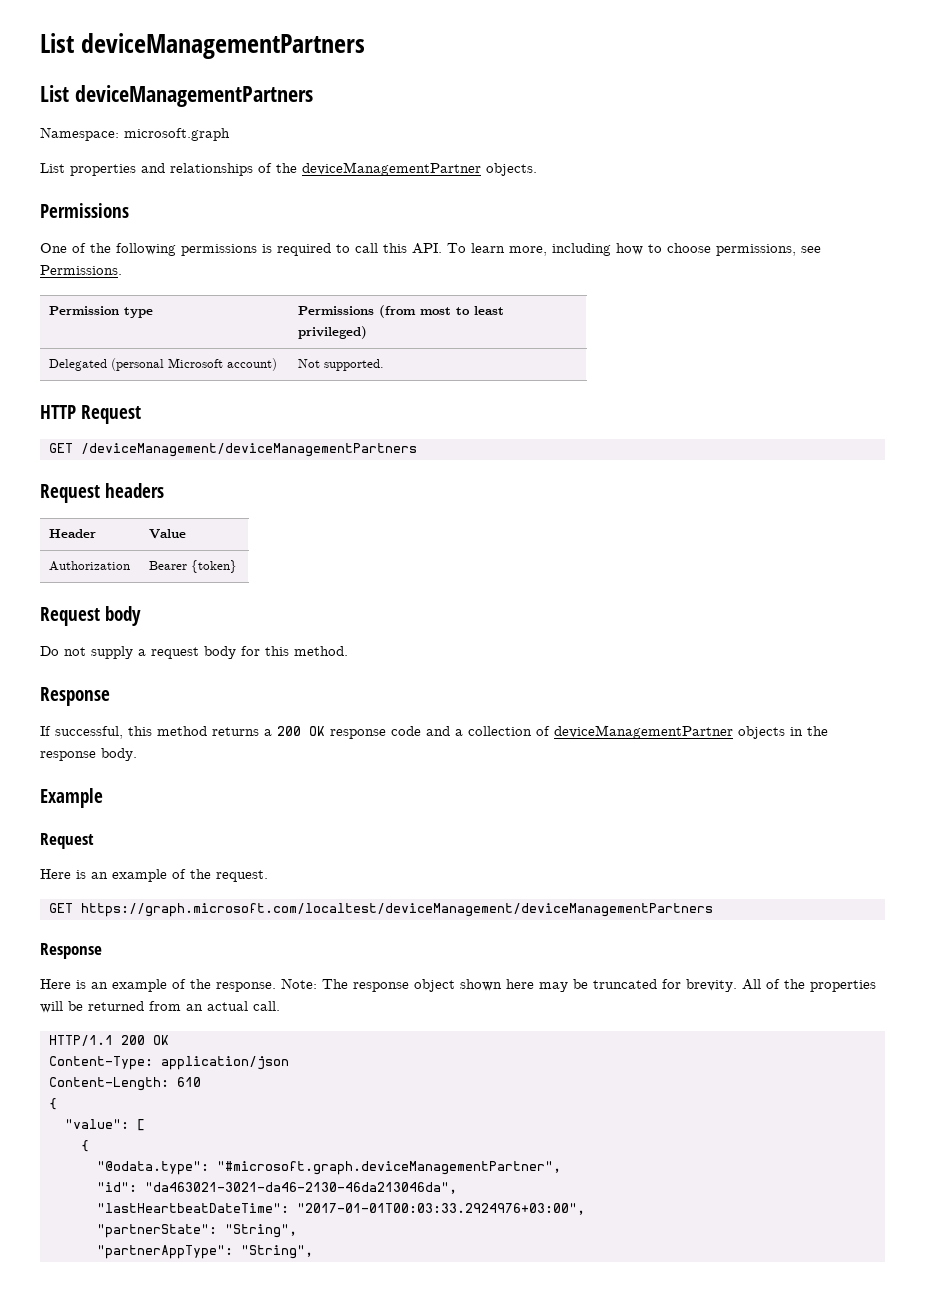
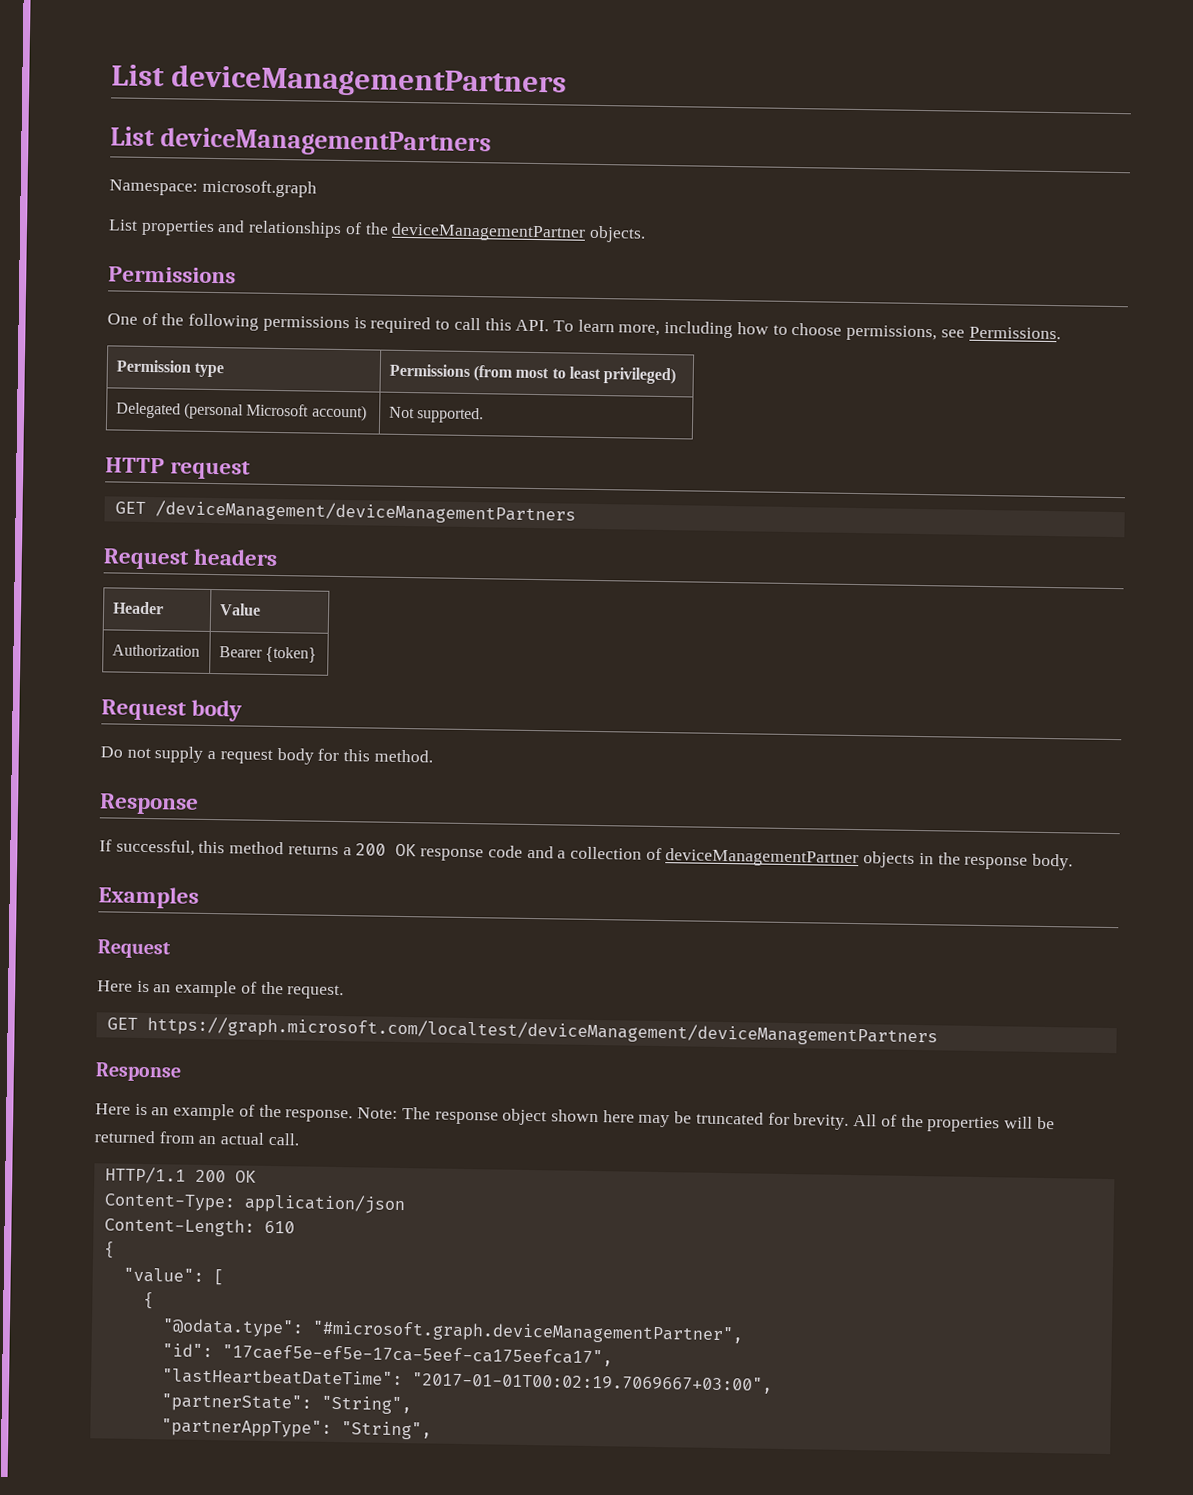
[81,405,142,424] Request -> [170,460,252,480] request
[40,788,103,808] Example -> [98,886,199,909] Examples
[144,1182,457,1194] "da463021-3021-da46-2130-46da213046da", -> [221,1344,613,1367] "17caef5e-ef5e-17ca-5eef-ca175eefca17",
[296,1203,585,1215] "2017-01-01T00:03:33.2924976+03:00", -> [411,1372,773,1394] "2017-01-01T00:02:19.7069667+03:00",

